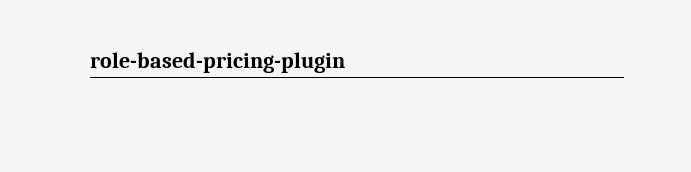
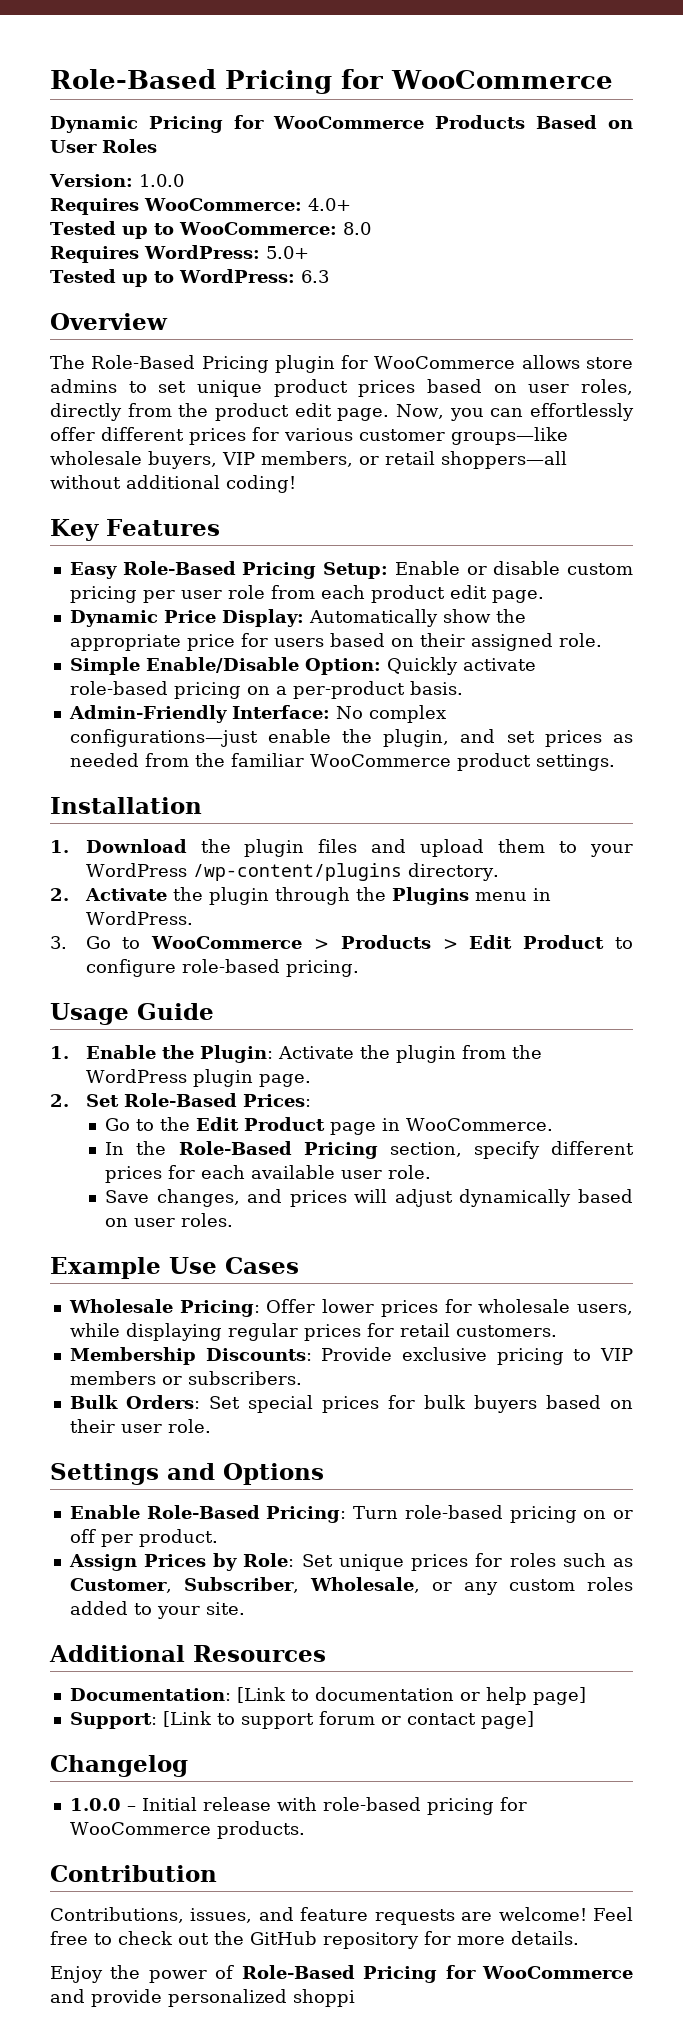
[90,52,345,73] role-based-pricing-plugin -> [50,69,613,94] [50,115,633,133] [50,139,157,153] [49,174,184,187] [50,198,351,215] [50,221,371,239] [50,245,309,263] [50,269,329,287] [50,313,168,330] [50,355,634,373] [50,379,633,397] [50,403,635,421] [50,427,568,445] [50,451,567,469] [50,475,296,493] [50,519,220,541] [69,561,633,579] [69,585,544,603] [69,609,526,627] [69,633,602,651] [69,657,536,675] [69,681,463,699] [68,705,446,723] [69,729,633,747] [69,753,615,771] [50,797,202,814] [50,839,633,857] [85,863,499,881] [50,887,551,905] [85,911,193,925] [50,935,633,949] [85,959,359,977] [50,1003,214,1025] [50,1045,542,1063] [85,1069,311,1087] [50,1093,311,1107] [105,1117,554,1135] [105,1141,635,1159] [105,1165,432,1183] [105,1189,633,1207] [105,1213,234,1227] [50,1257,299,1279] [68,1299,633,1317] [69,1323,557,1341] [69,1347,633,1365] [69,1371,302,1385] [69,1395,634,1413] [69,1419,211,1433] [50,1463,324,1485] [69,1505,633,1523] [69,1529,218,1547] [68,1553,634,1571] [69,1577,633,1595] [69,1601,245,1619] [49,1645,326,1662] [69,1687,586,1705] [69,1711,534,1729] [50,1755,188,1777] [69,1797,527,1815] [69,1821,305,1839] [50,1865,217,1882] [50,1907,634,1925] [50,1931,579,1949] [50,1965,634,1983] [50,1989,355,2007] Role-Based Pricing for WooCommerce // Dynamic Pricing for WooCommerce Products Based on User Roles // Version: 1.0.0 // Requires WooCommerce: 4.0+ // Tested up to WooCommerce: 8.0 // Requires WordPress: 5.0+ // Tested up to WordPress: 6.3 // Overview // The Role-Based Pricing plugin for WooCommerce allows store admins to set unique product prices based on user roles, directly from the product edit page. Now, you can effortlessly offer different prices for various customer groups—like wholesale buyers, VIP members, or retail shoppers—all without additional coding! // Key Features // Easy Role-Based Pricing Setup: Enable or disable custom pricing per user role from each product edit page. // Dynamic Price Display: Automatically show the appropriate price for users based on their assigned role. // Simple Enable/Disable Option: Quickly activate role-based pricing on a per-product basis. // Admin-Friendly Interface: No complex configurations—just enable the plugin, and set prices as needed from the familiar WooCommerce product settings. // Installation // 1. Download the plugin files and upload them to your WordPress /wp-content/plugins directory. // 2. Activate the plugin through the Plugins menu in WordPress. // 3. Go to WooCommerce > Products > Edit Product to configure role-based pricing. // Usage Guide // 1. Enable the Plugin: Activate the plugin from the WordPress plugin page. // 2. Set Role-Based Prices: // Go to the Edit Product page in WooCommerce. // In the Role-Based Pricing section, specify different prices for each available user role. // Save changes, and prices will adjust dynamically based on user roles. // Example Use Cases // Wholesale Pricing: Offer lower prices for wholesale users, while displaying regular prices for retail customers. // Membership Discounts: Provide exclusive pricing to VIP members or subscribers. // Bulk Orders: Set special prices for bulk buyers based on their user role. // Settings and Options // Enable Role-Based Pricing: Turn role-based pricing on or off per product. // Assign Prices by Role: Set unique prices for roles such as Customer, Subscriber, Wholesale, or any custom roles added to your site. // Additional Resources // Documentation: [Link to documentation or help page] // Support: [Link to support forum or contact page] // Changelog // 1.0.0 – Initial release with role-based pricing for WooCommerce products. // Contribution // Contributions, issues, and feature requests are welcome! Feel free to check out the GitHub repository for more details. // Enjoy the power of Role-Based Pricing for WooCommerce and provide personalized shoppi

